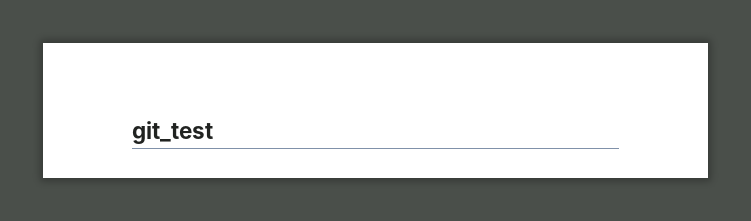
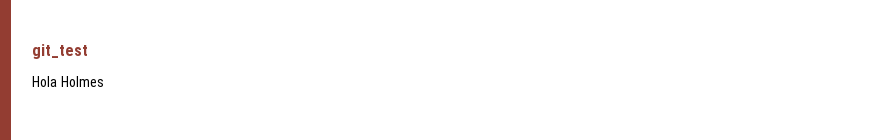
(213, 132) none -> [32,76,104,87] // Hola Holmes

